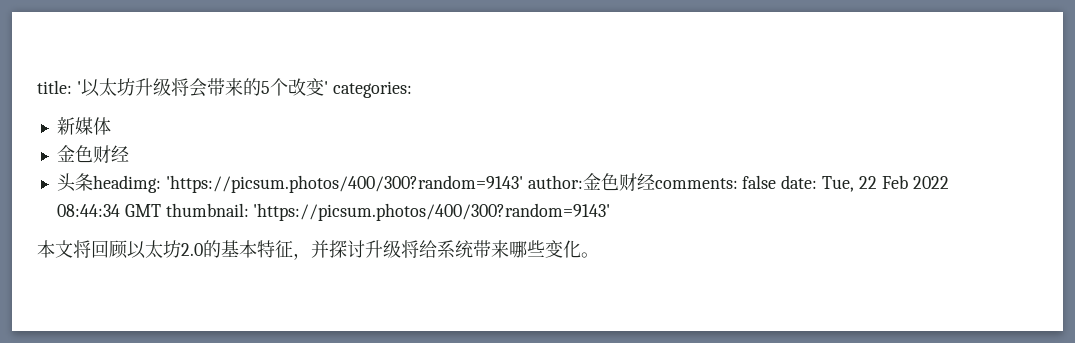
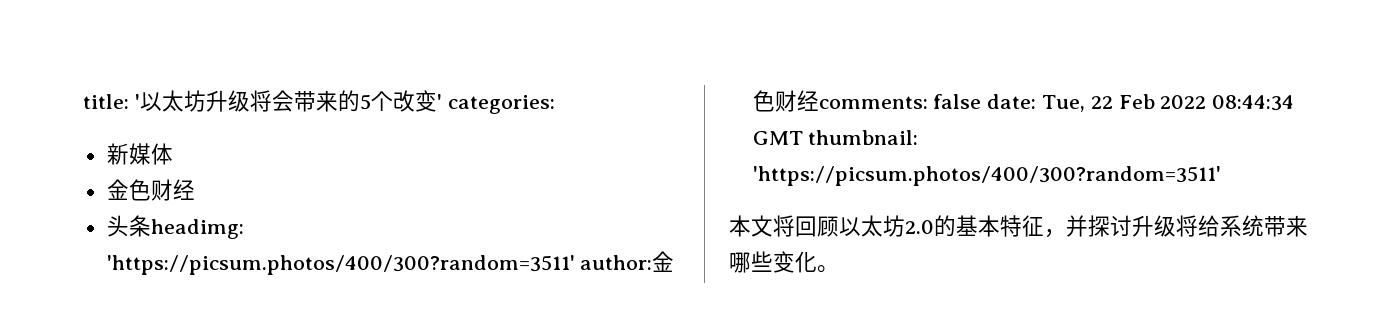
[165,175,523,193] 'https://picsum.photos/400/300?random=9143' -> [106,255,575,275] 'https://picsum.photos/400/300?random=3511'
[253,203,611,221] 'https://picsum.photos/400/300?random=9143' -> [752,166,1221,186] 'https://picsum.photos/400/300?random=3511'

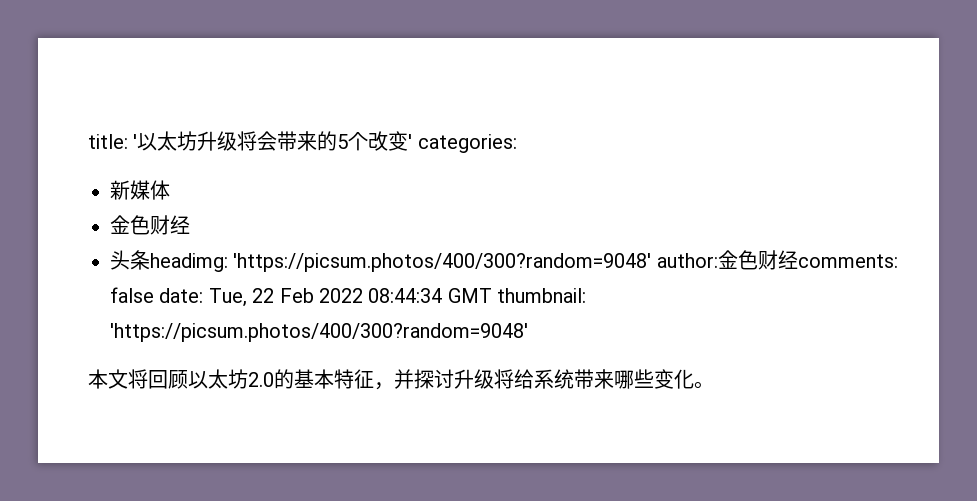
[106,255,575,275] 'https://picsum.photos/400/300?random=3511' -> [233,253,652,272] 'https://picsum.photos/400/300?random=9048'
[752,166,1221,186] 'https://picsum.photos/400/300?random=3511' -> [110,323,528,342] 'https://picsum.photos/400/300?random=9048'

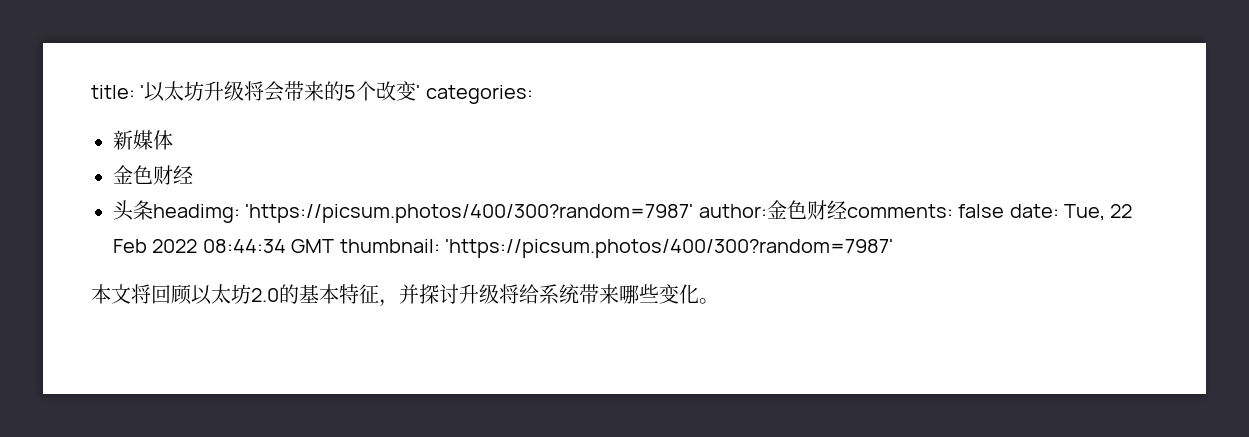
[233,253,652,272] 'https://picsum.photos/400/300?random=9048' -> [245,204,694,223] 'https://picsum.photos/400/300?random=7987'
[110,323,528,342] 'https://picsum.photos/400/300?random=9048' -> [445,239,893,258] 'https://picsum.photos/400/300?random=7987'

